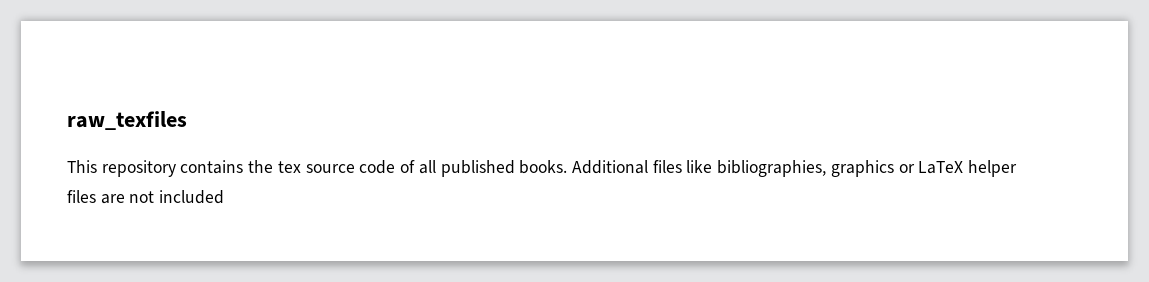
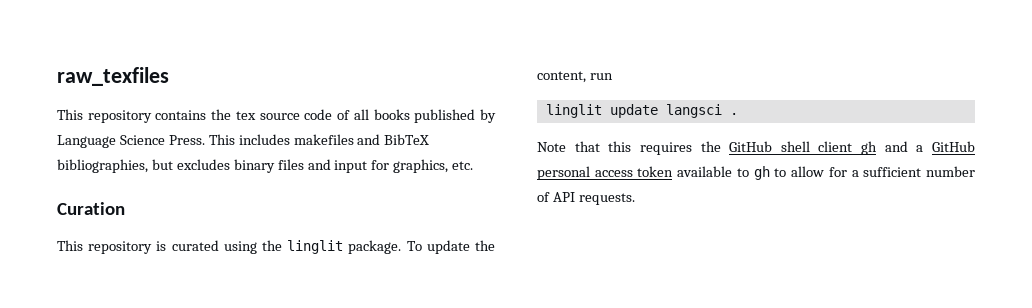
[440,160,1018,177] [67,190,225,204] published books. Additional files like bibliographies, graphics or LaTeX helper files are not included -> [373,109,497,123] [57,134,430,148] [57,159,474,173] [57,202,125,215] [57,240,495,254] [537,71,613,83] [545,104,738,118] [537,141,975,155] [537,166,975,180] [537,192,635,205] books published by Language Science Press. This includes makefiles and BibTeX bibliographies, but excludes binary files and input for graphics, etc. // Curation // This repository is curated using the linglit package. To update the content, run // linglit update langsci . // Note that this requires the GitHub shell client gh and a GitHub personal access token available to gh to allow for a sufficient number of API requests.

